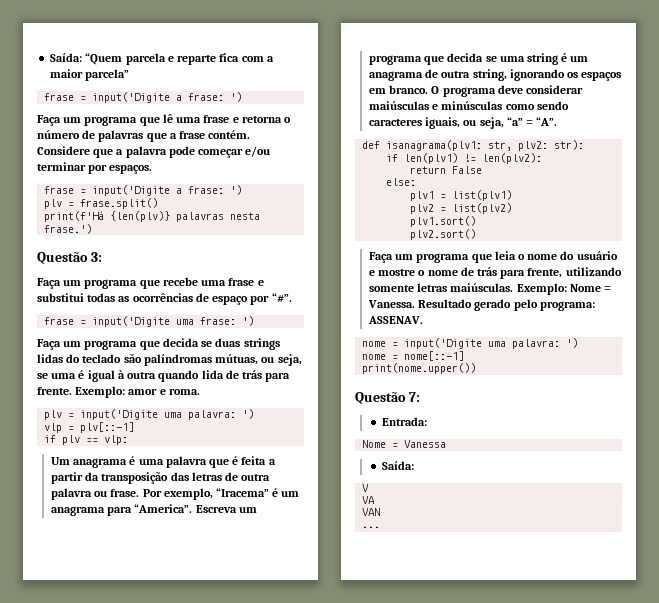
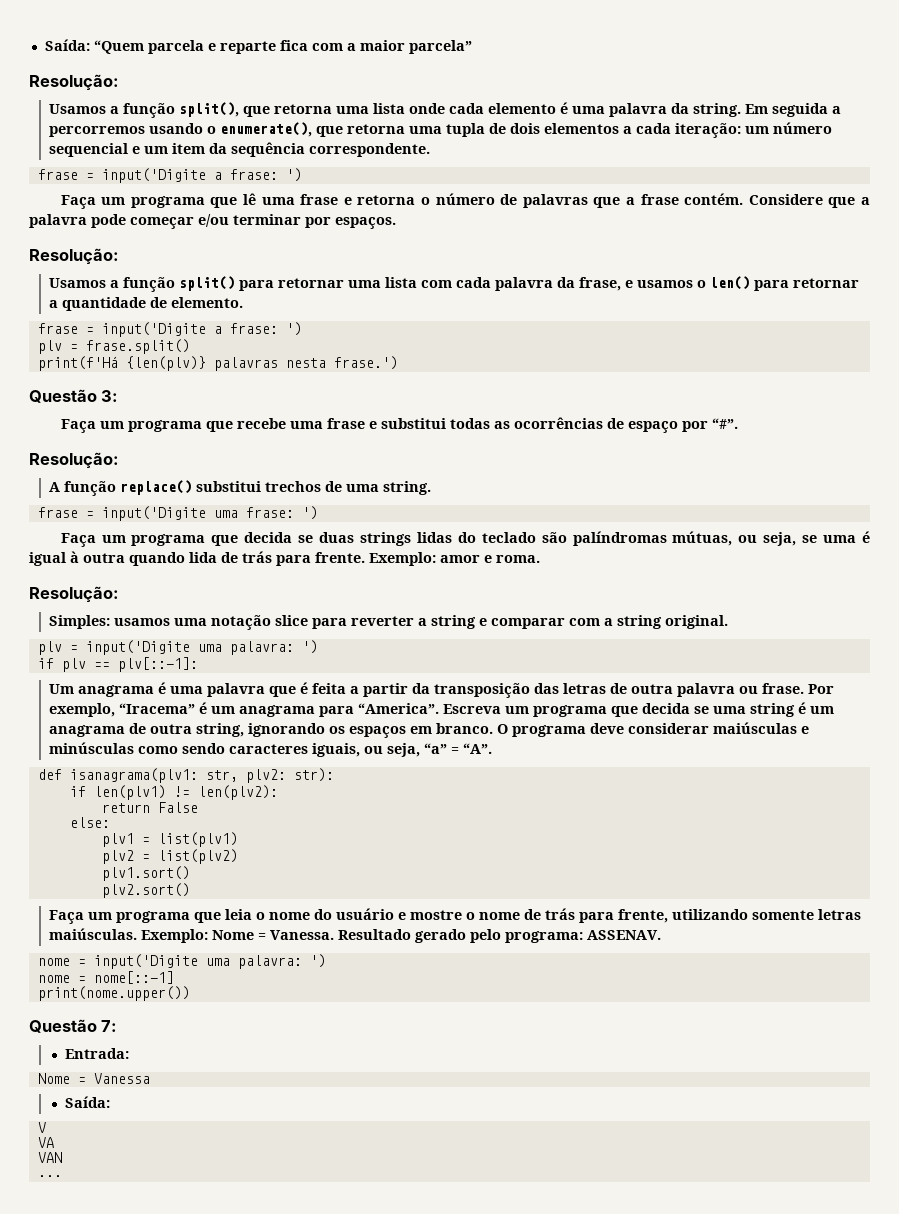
(130, 75) none -> [29,74,119,90] [49,102,842,118] [49,122,833,138] [49,142,431,157] // Resolução: // Usamos a função split(), que retorna uma lista onde cada elemento é uma palavra da string. Em seguida a percorremos usando o enumerate(), que retorna uma tupla de dois elementos a cada iteração: um número sequencial e um item da sequência correspondente.
(153, 169) none -> [29,248,119,264] [49,276,860,292] [49,297,244,311] // Resolução: // Usamos a função split() para retornar uma lista com cada palavra da frase, e usamos o len() para retornar a quantidade de elemento.
(292, 297) none -> [29,452,119,468] [49,480,432,496] // Resolução: // A função replace() substitui trechos de uma string.
(200, 391) none -> [29,586,119,602] [49,615,729,630] // Resolução: // Simples: usamos uma notação slice para reverter a string e comparar com a string original.
[44,422,135,433] // vlp = plv[::-1] -> (318, 647) none
[104,435,129,445] vlp: -> [117,657,198,672] plv[::-1]:

